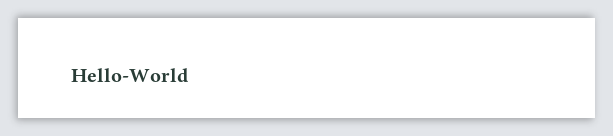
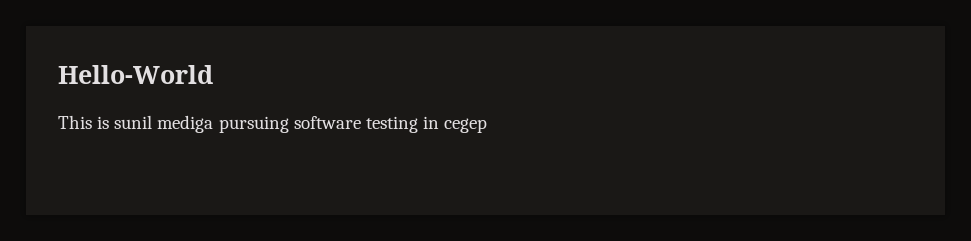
(188, 75) none -> [58,115,488,133] // This is sunil mediga pursuing software testing in cegep

